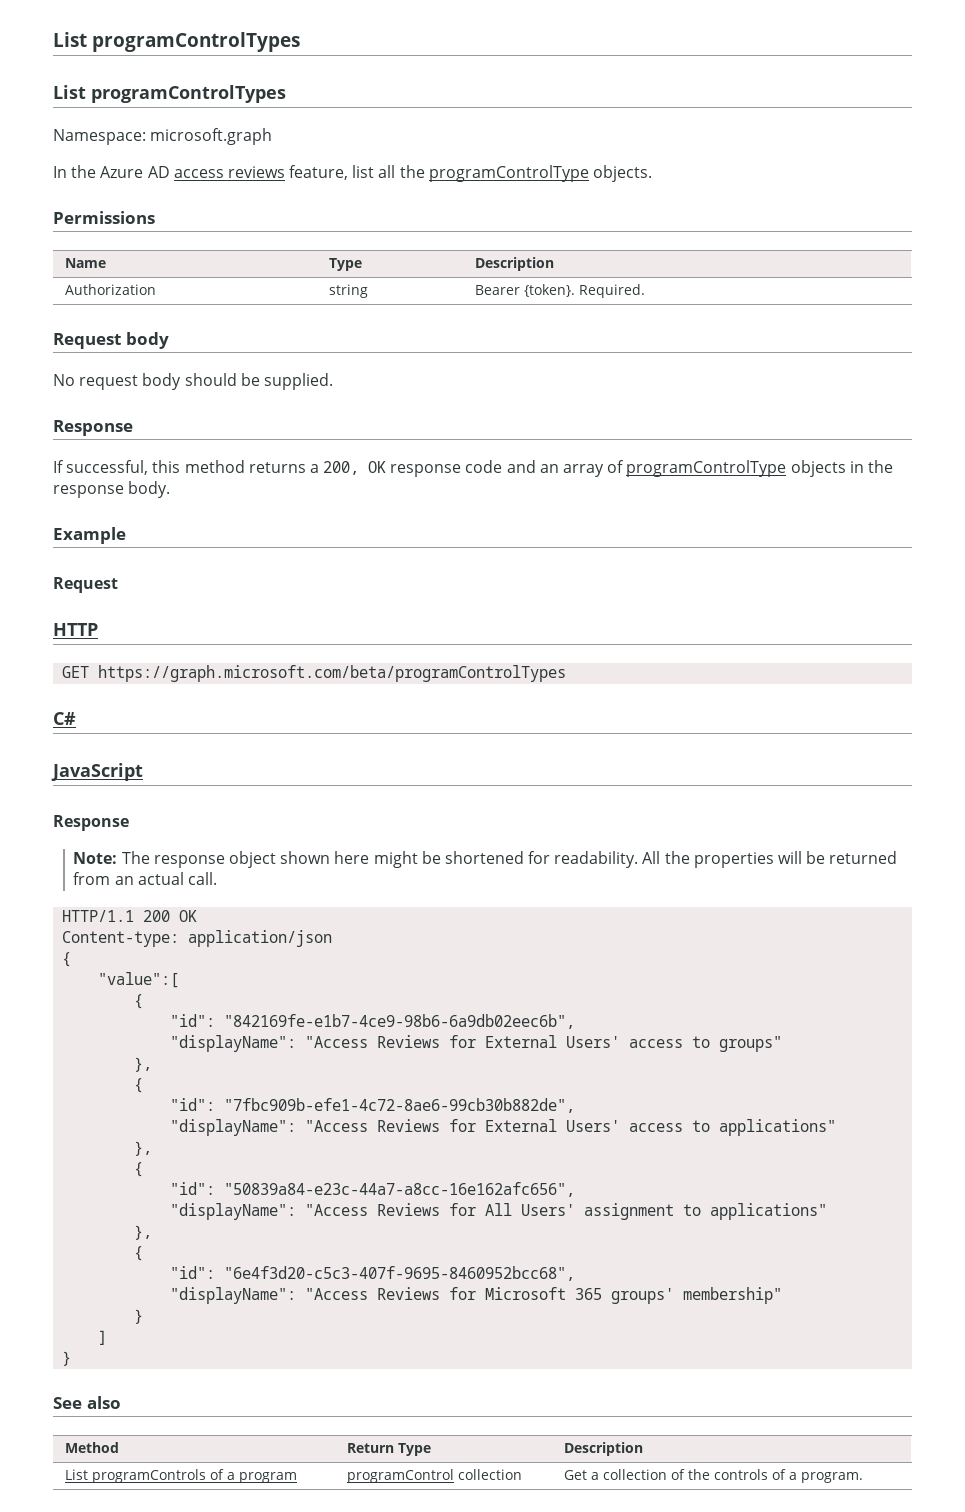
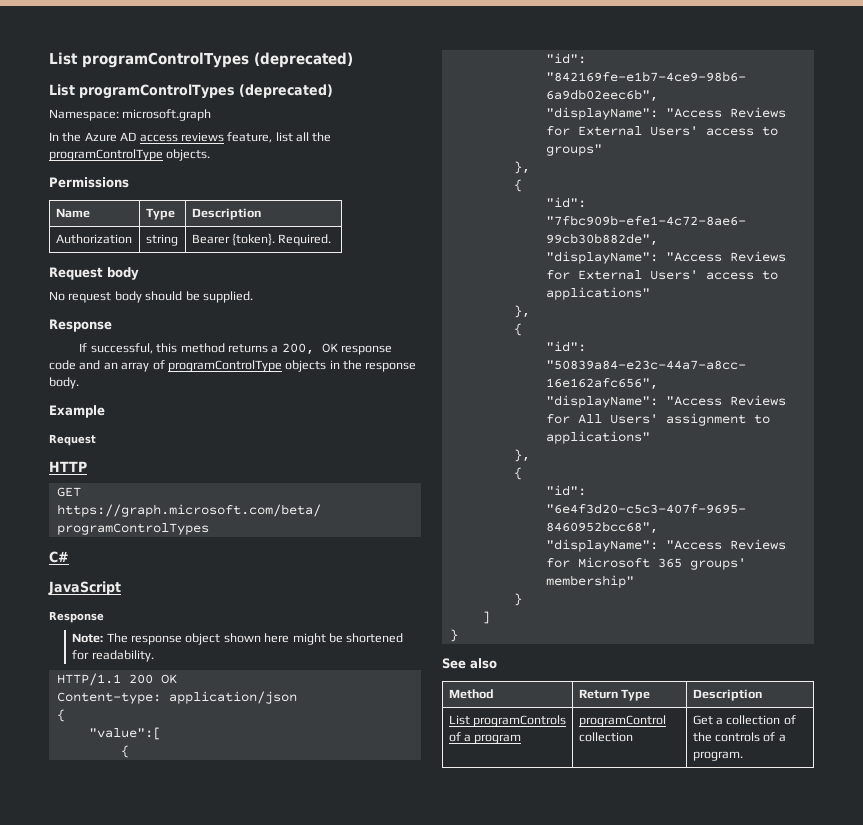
[53,32,301,52] [53,85,286,103] List programControlTypes // List programControlTypes -> [49,52,353,68] [49,84,333,99] List programControlTypes (deprecated) // List programControlTypes (deprecated)
[642,851,898,868] [73,872,217,885] All the properties will be returned from an actual call. -> (154, 656) none

